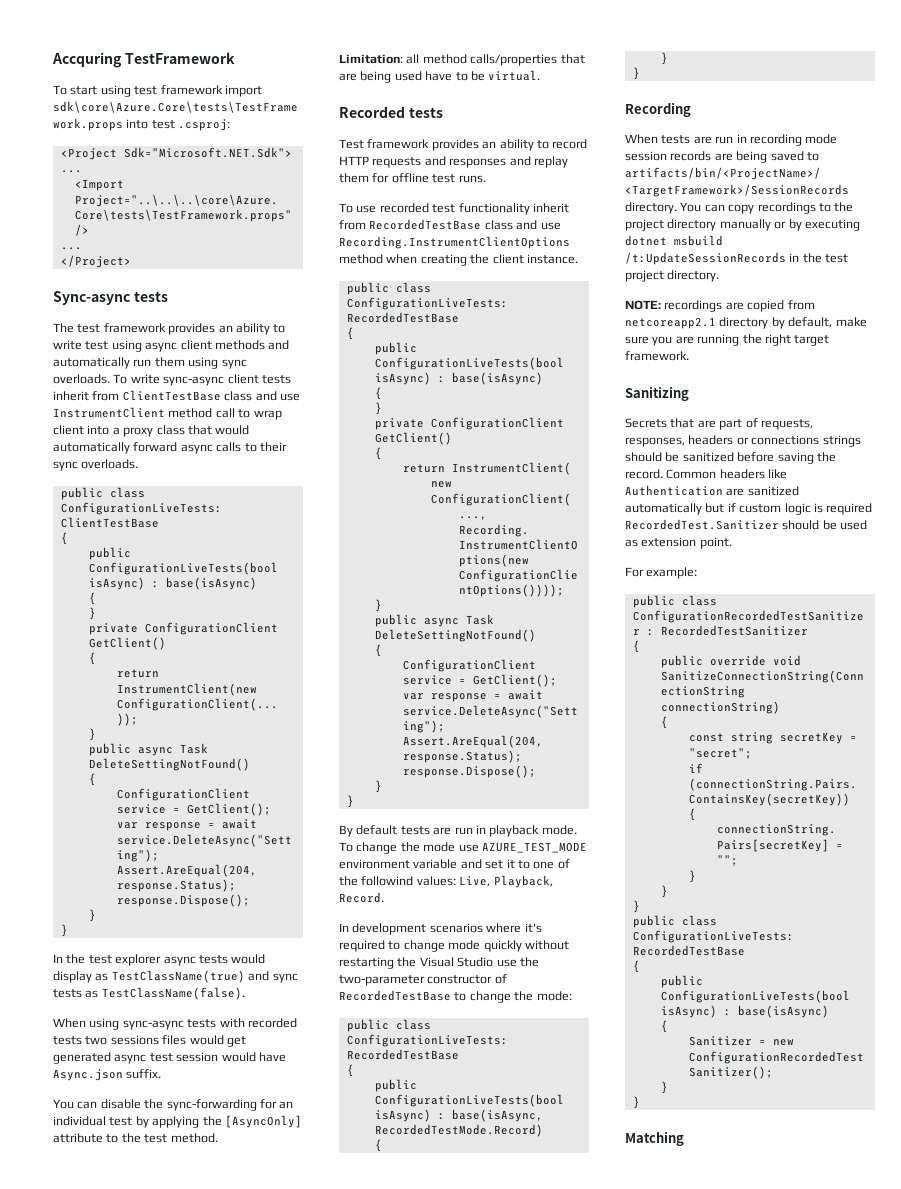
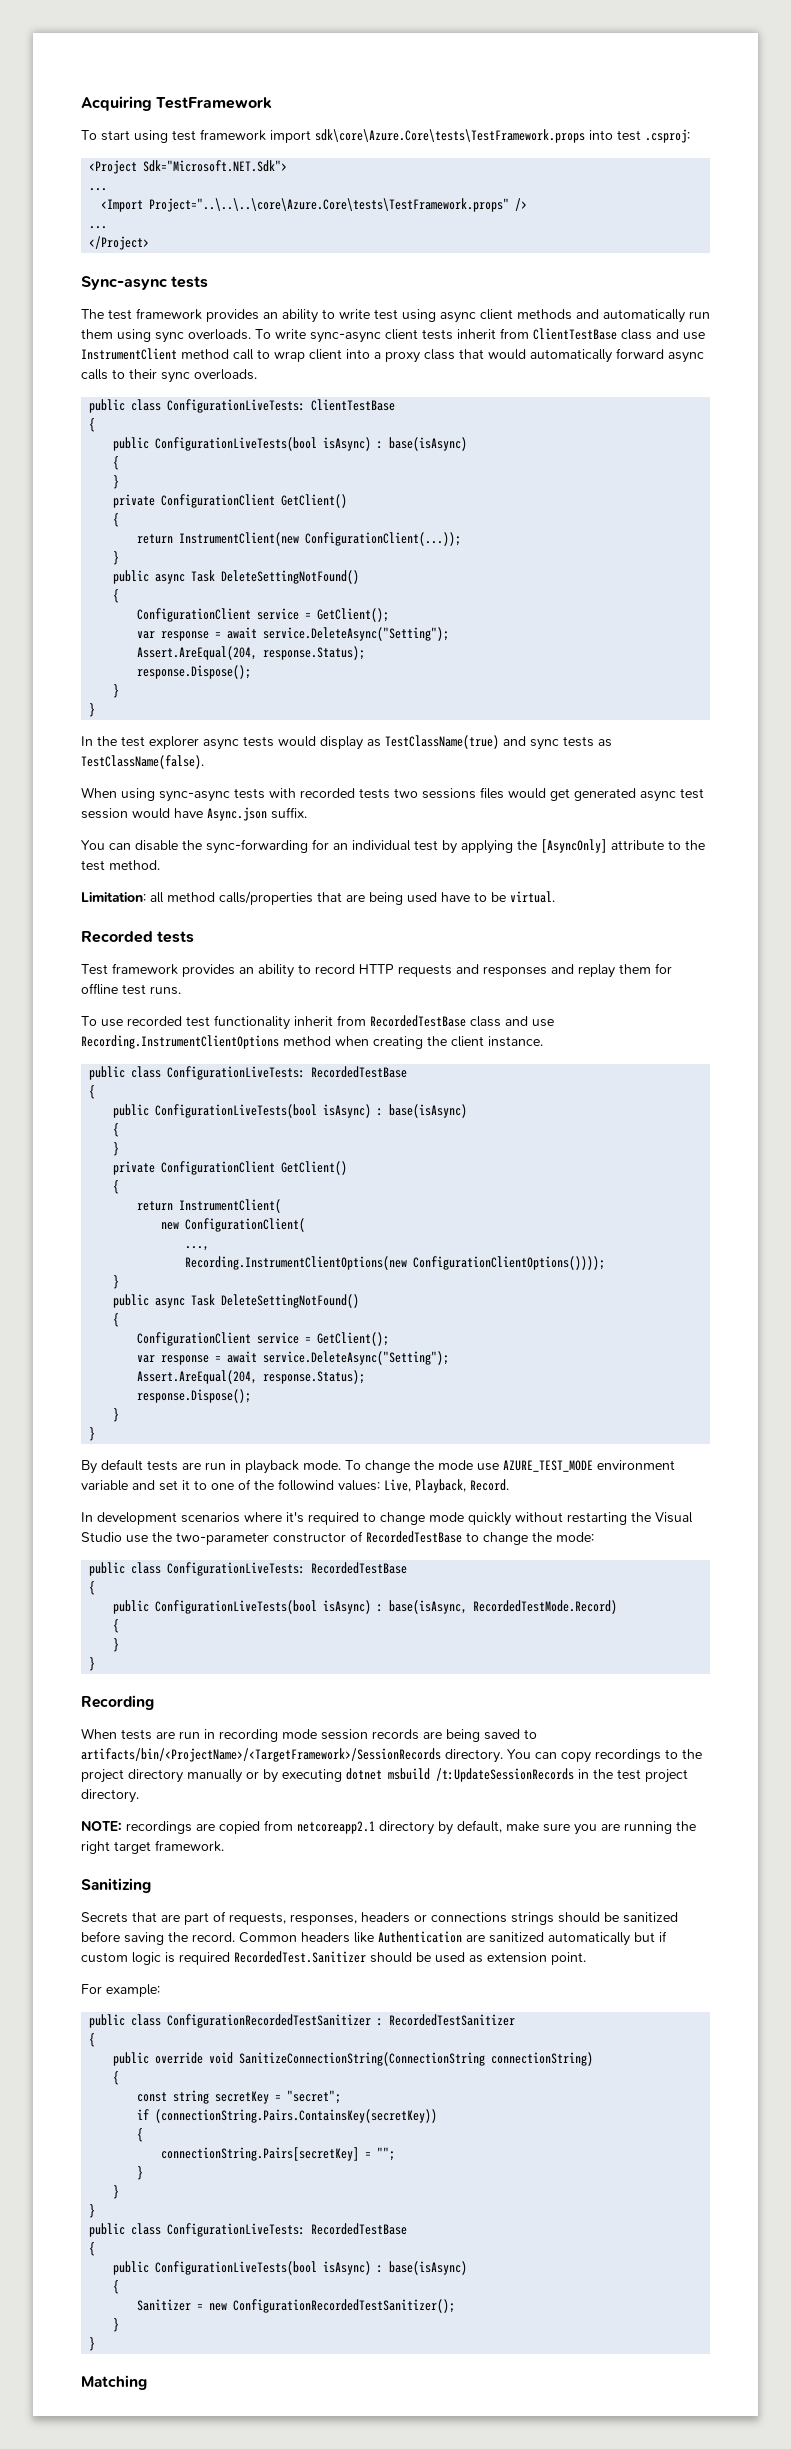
[52,52,122,68] Accquring -> [81,96,152,111] Acquiring

